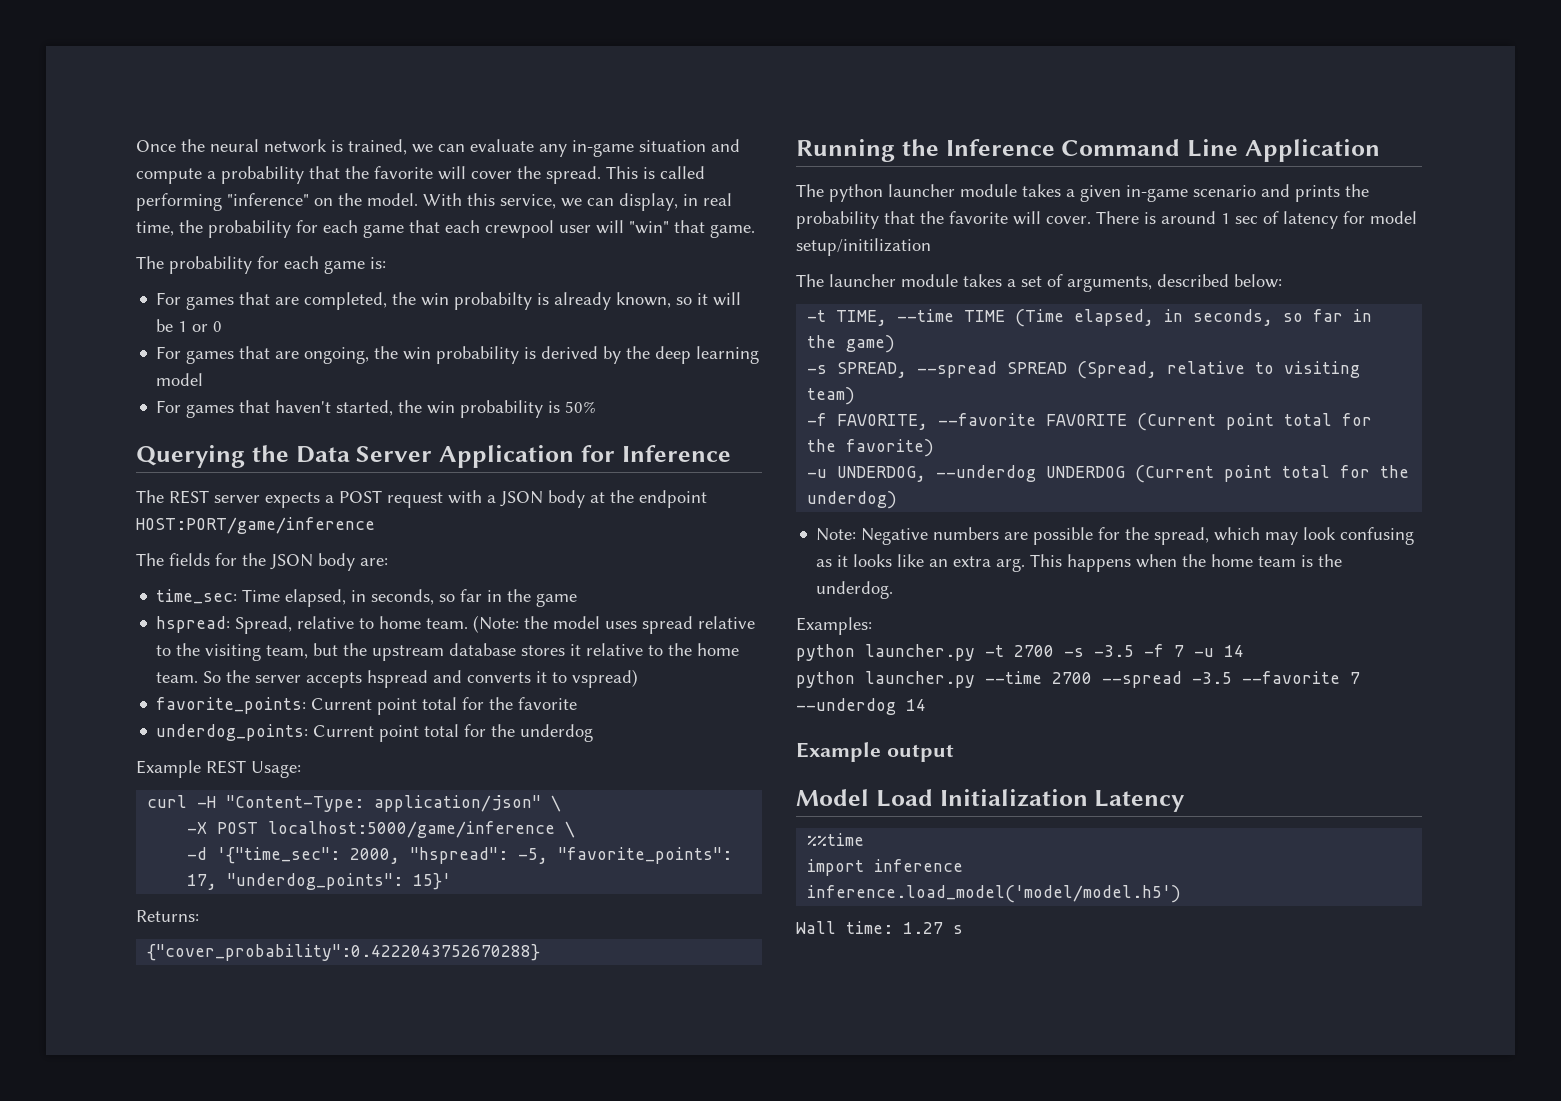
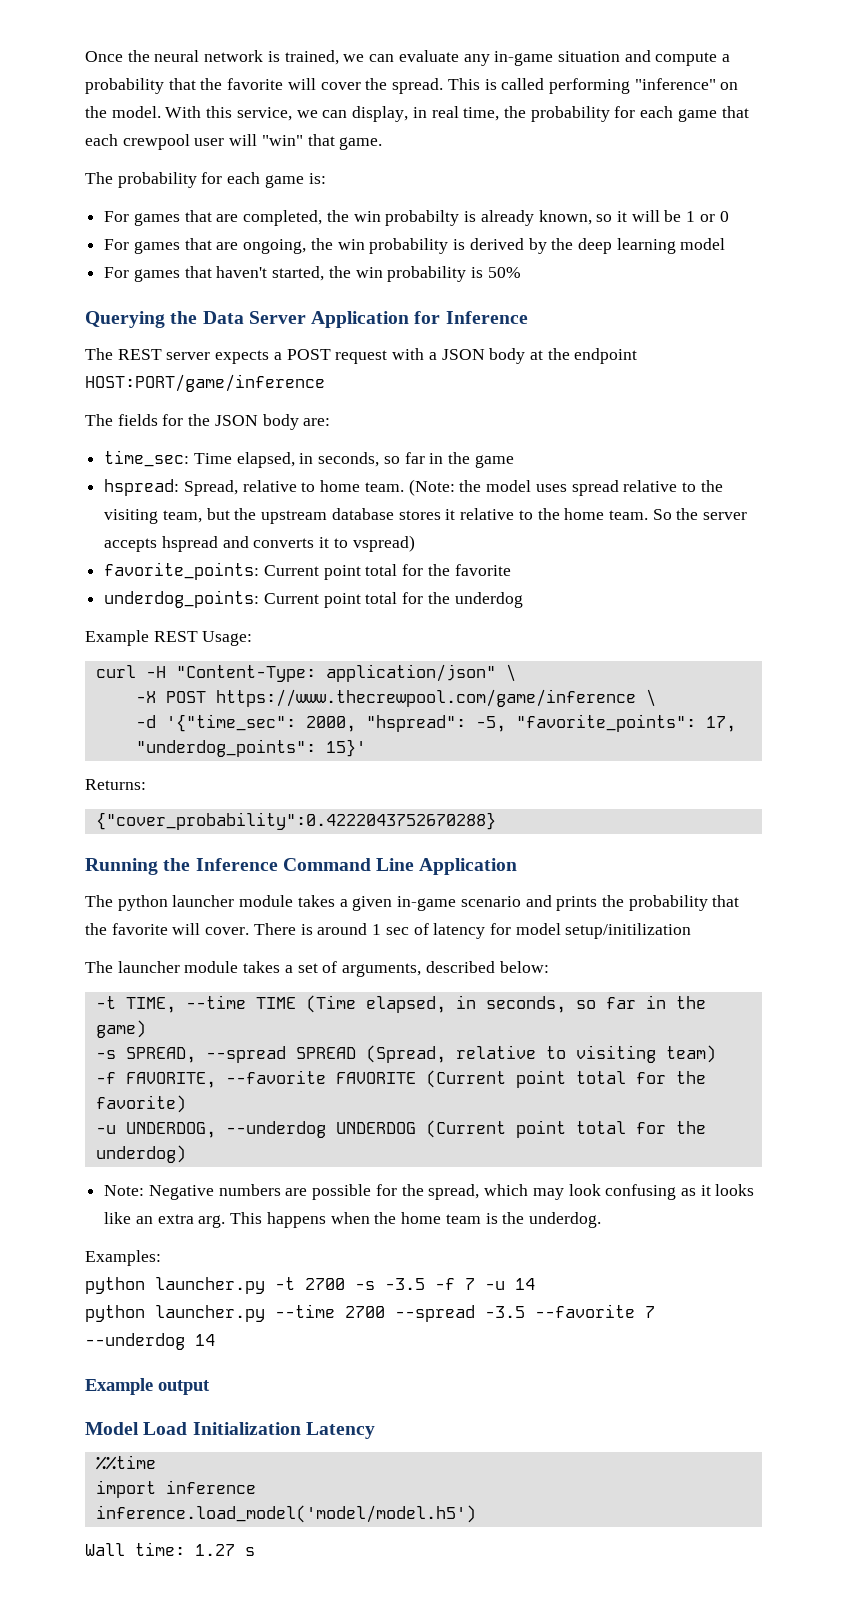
[268,821,556,838] localhost:5000/game/inference -> [215,689,636,707] https://www.thecrewpool.com/game/inference

